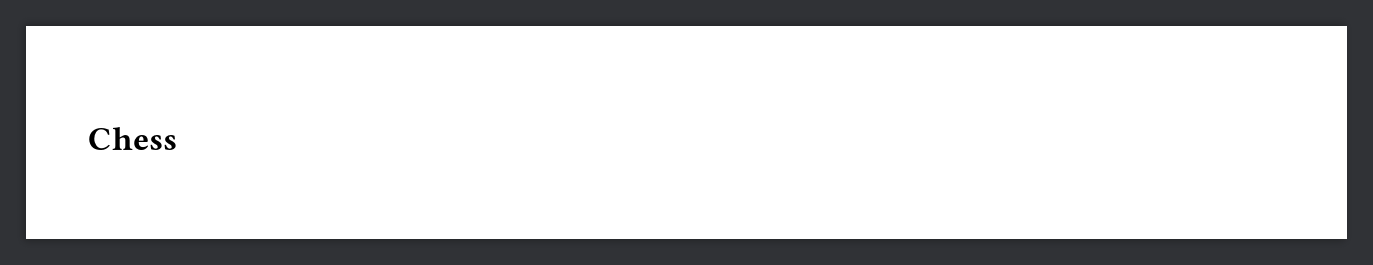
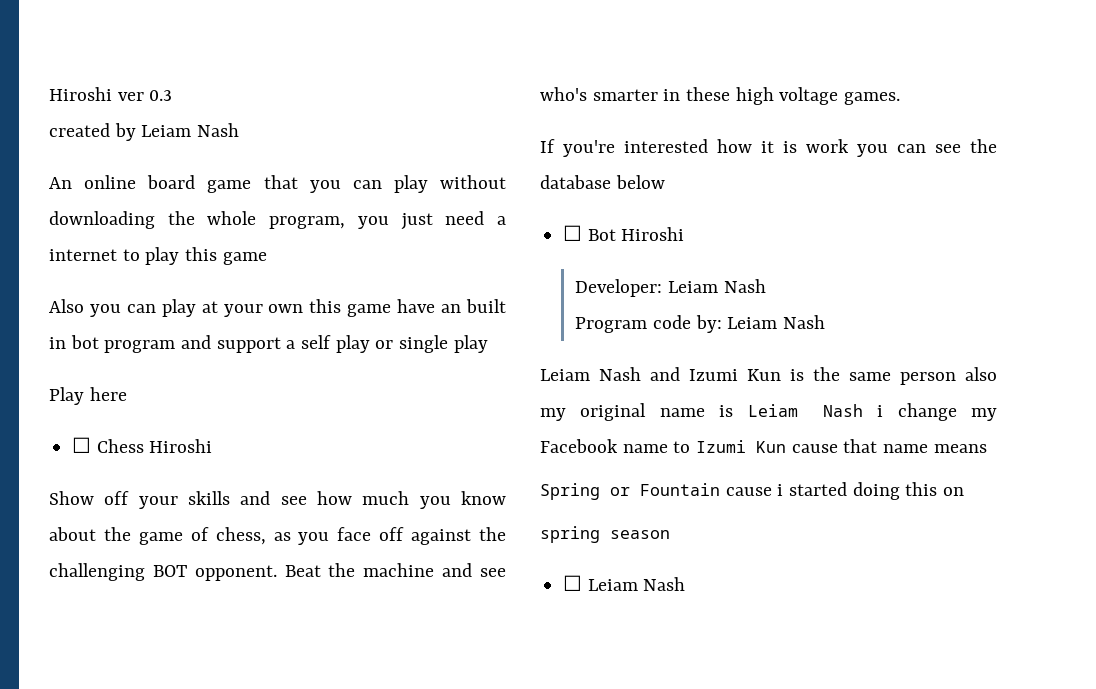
[88,127,177,150] Chess -> [49,87,173,101] [49,123,240,141] [49,175,506,193] [49,211,507,230] [49,247,267,265] [49,299,507,317] [49,335,488,353] [49,387,127,405] [72,437,213,453] [49,491,506,509] [49,527,506,545] [49,563,506,581] [540,87,901,105] [540,139,997,157] [540,175,665,189] [563,225,685,241] [575,279,766,297] [575,315,825,333] [540,367,997,385] [540,403,997,421] [540,439,987,453] [540,482,965,500] [540,526,670,543] [563,575,686,591] Hiroshi ver 0.3 // created by Leiam Nash // An online board game that you can play without downloading the whole program, you just need a internet to play this game // Also you can play at your own this game have an built in bot program and support a self play or single play // Play here // ☐ Chess Hiroshi // Show off your skills and see how much you know about the game of chess, as you face off against the challenging BOT opponent. Beat the machine and see who's smarter in these high voltage games. // If you're interested how it is work you can see the database below // ☐ Bot Hiroshi // Developer: Leiam Nash // Program code by: Leiam Nash // Leiam Nash and Izumi Kun is the same person also my original name is Leiam Nash i change my Facebook name to Izumi Kun cause that name means // Spring or Fountain cause i started doing this on // spring season // ☐ Leiam Nash

